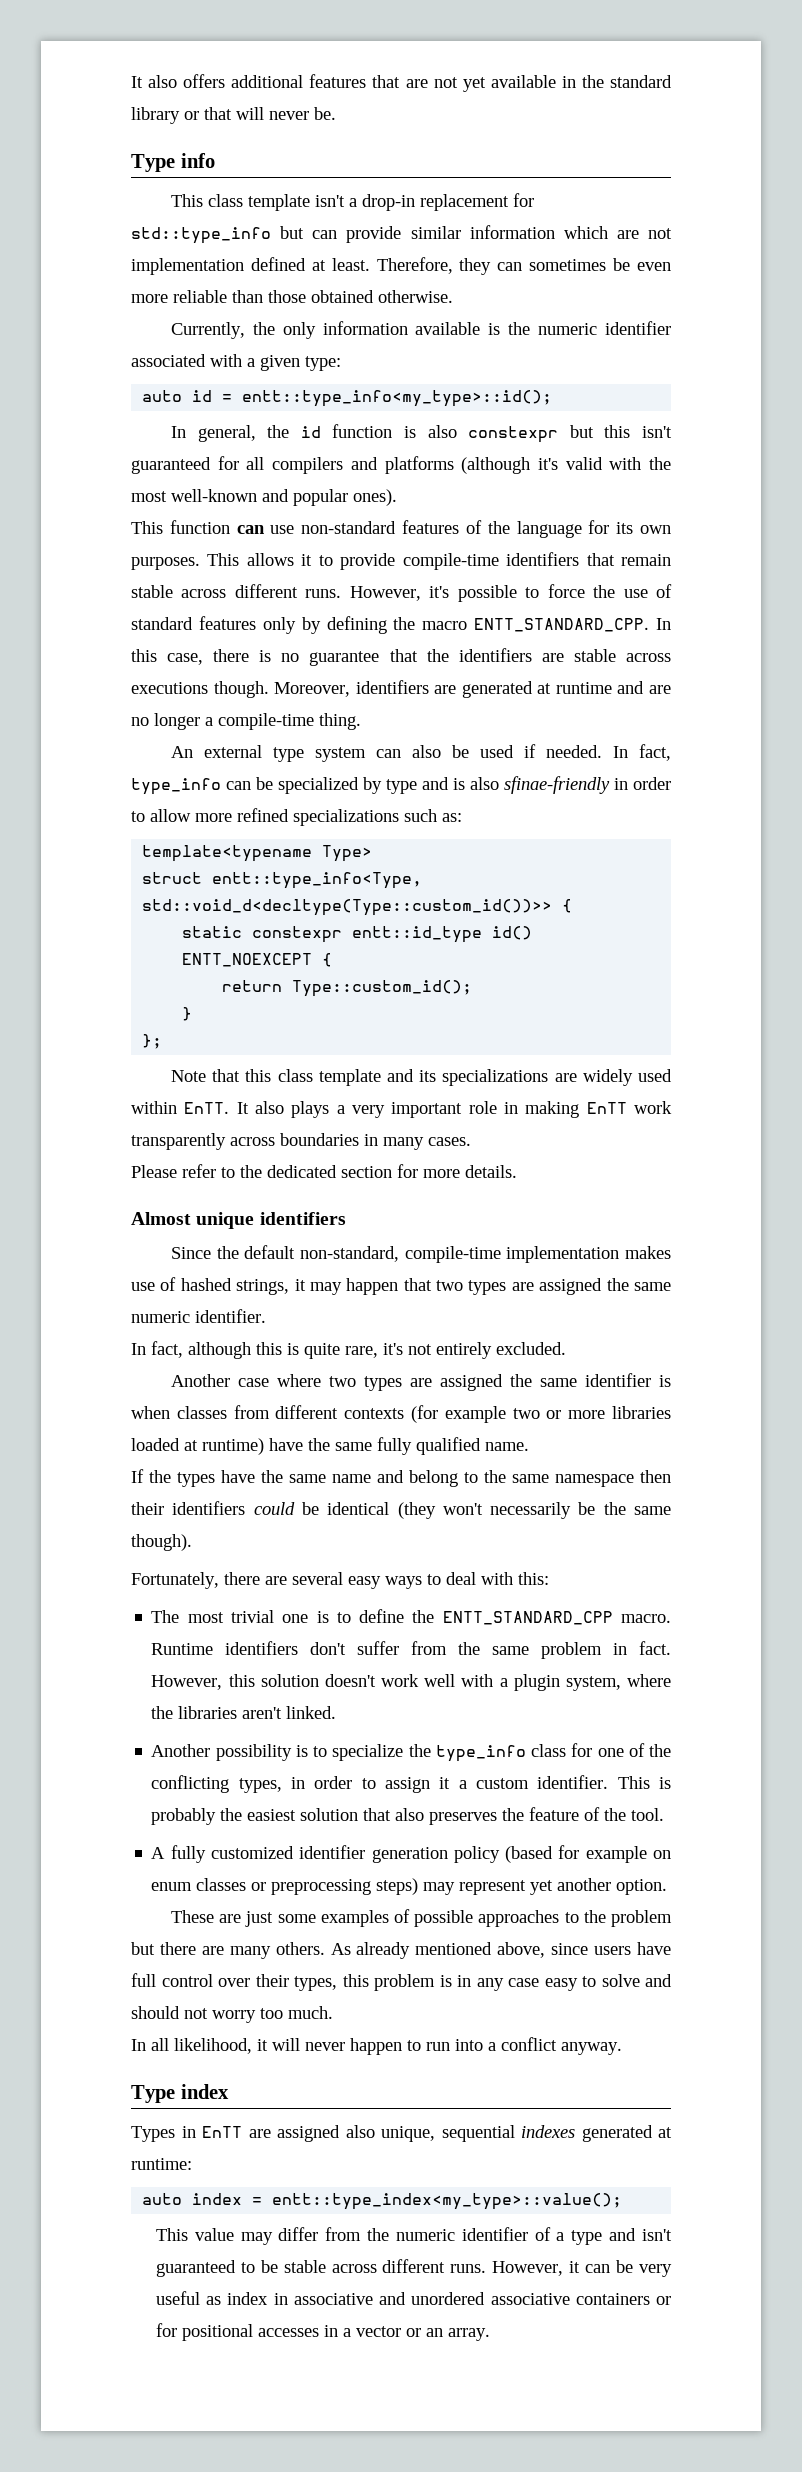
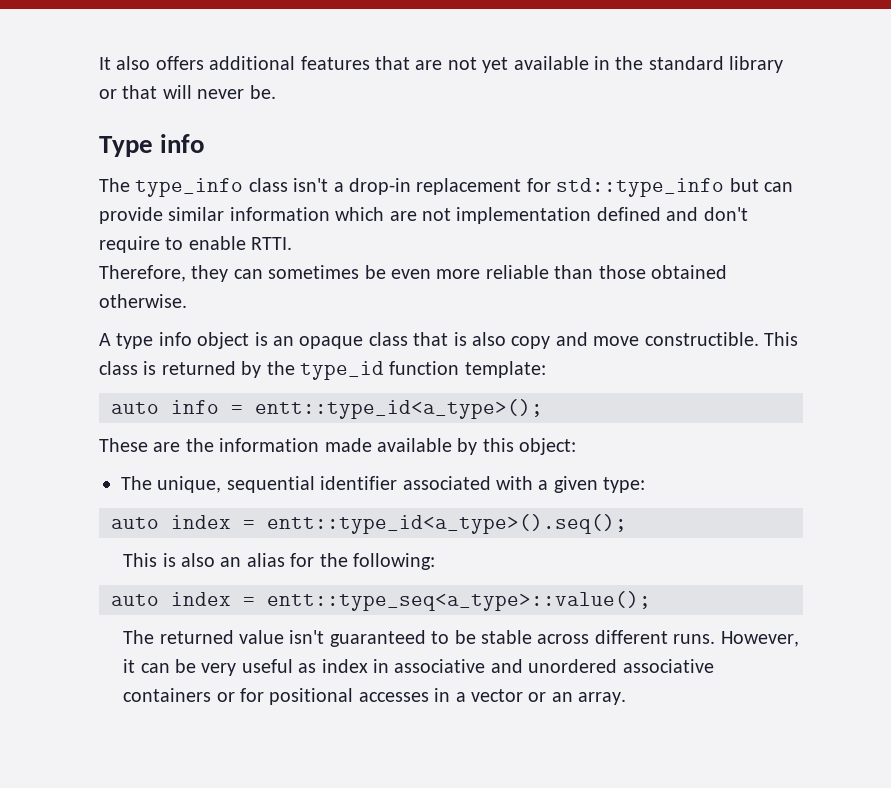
[170,194,310,211] This class template -> [99,178,288,197] The type_info class
[311,258,370,271] at least. -> [666,207,748,221] [99,236,293,253] and don't require to enable RTTI. //
[170,321,598,339] Currently, the only information available is the numeric -> [99,332,798,349] [99,361,546,380] [111,399,543,419] [99,438,577,455] [121,476,315,493] A type info object is an opaque class that is also copy and move constructible. This class is returned by the type_id function template: // auto info = entt::type_id<a_type>(); // These are the information made available by this object: // The unique, sequential
[192,390,553,407] [170,424,673,443] [131,456,671,474] [131,489,397,506] [131,520,671,538] [131,552,672,570] [131,584,672,602] [131,616,671,634] [131,648,671,666] [131,680,671,698] [131,713,361,730] [170,744,671,762] [131,776,671,795] [131,808,462,826] [142,845,373,862] [142,872,423,889] [142,899,573,916] [182,926,533,943] [182,953,333,967] [222,980,473,997] [182,1007,193,1021] [142,1034,163,1049] [170,1069,672,1086] [131,1101,672,1118] [131,1133,471,1150] [131,1164,517,1178] [131,1212,346,1229] [170,1245,671,1263] [131,1277,671,1295] [131,1309,266,1323] [131,1341,566,1359] [170,1373,671,1391] [131,1405,672,1423] [131,1437,529,1455] [131,1469,671,1487] [131,1501,672,1519] [131,1534,192,1551] [131,1572,549,1589] [151,1609,671,1625] [151,1641,671,1659] [151,1674,672,1691] [151,1706,337,1719] [151,1743,671,1762] [151,1775,671,1793] [151,1807,665,1825] [151,1845,671,1863] [151,1878,668,1895] [170,1909,672,1927] [131,1942,672,1959] [131,1973,672,1991] [131,2006,333,2023] [131,2037,622,2055] [131,2084,229,2103] [131,2125,672,2142] [131,2158,192,2170] [142,2193,623,2210] [155,2227,637,2245] id = entt::type_info<my_type>::id(); // In general, the id function is also constexpr but this isn't guaranteed for all compilers and platforms (although it's valid with the most well-known and popular ones). // This function can use non-standard features of the language for its own purposes. This allows it to provide compile-time identifiers that remain stable across different runs. However, it's possible to force the use of standard features only by defining the macro ENTT_STANDARD_CPP. In this case, there is no guarantee that the identifiers are stable across executions though. Moreover, identifiers are generated at runtime and are no longer a compile-time thing. // An external type system can also be used if needed. In fact, type_info can be specialized by type and is also sfinae-friendly in order to allow more refined specializations such as: // template<typename Type> // struct entt::type_info<Type, std::void_d<decltype(Type::custom_id())>> { // static constexpr entt::id_type id() ENTT_NOEXCEPT { // return Type::custom_id(); // } // }; // Note that this class template and its specializations are widely used within EnTT. It also plays a very important role in making EnTT work transparently across boundaries in many cases. // Please refer to the dedicated section for more details. // Almost unique identifiers // Since the default non-standard, compile-time implementation makes use of hashed strings, it may happen that two types are assigned the same numeric identifier. // In fact, although this is quite rare, it's not entirely excluded. // Another case where two types are assigned the same identifier is when classes from different contexts (for example two or more libraries loaded at runtime) have the same fully qualified name. // If the types have the same name and belong to the same namespace then their identifiers could be identical (they won't necessarily be the same though). // Fortunately, there are several easy ways to deal with this: // The most trivial one is to define the ENTT_STANDARD_CPP macro. Runtime identifiers don't suffer from the same problem in fact. However, this solution doesn't work well with a plugin system, where the libraries aren't linked. // Another possibility is to specialize the type_info class for one of the conflicting types, in order to assign it a custom identifier. This is probably the easiest solution that also preserves the feature of the tool. // A fully customized identifier generation policy (based for example on enum classes or preprocessing steps) may represent yet another option. // These are just some examples of possible approaches to the problem but there are many others. As already mentioned above, since users have full control over their types, this problem is in any case easy to solve and should not worry too much. // In all likelihood, it will never happen to run into a conflict anyway. // Type index // Types in EnTT are assigned also unique, sequential indexes generated at runtime: // auto index = entt::type_index<my_type>::value(); // This value may differ from the numeric identifier of a type and -> [171,514,627,534] [123,553,435,570] [111,591,651,611] [123,630,284,644] index = entt::type_id<a_type>().seq(); // This is also an alias for the following: // auto index = entt::type_seq<a_type>::value(); // The returned value

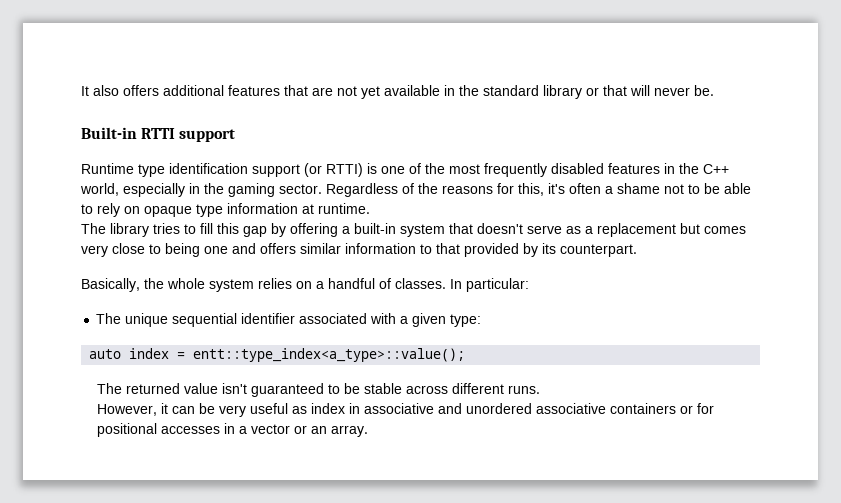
[99,134,206,157] [99,178,793,197] [99,207,748,224] [99,236,293,253] [99,265,727,282] [99,294,187,308] [99,332,798,349] [99,361,546,380] [111,399,543,419] [99,438,577,455] [121,476,222,493] Type info // The type_info class isn't a drop-in replacement for std::type_info but can provide similar information which are not implementation defined and don't require to enable RTTI. // Therefore, they can sometimes be even more reliable than those obtained otherwise. // A type info object is an opaque class that is also copy and move constructible. This class is returned by the type_id function template: // auto info = entt::type_id<a_type>(); // These are the information made available by this object: // The unique, -> [81,127,236,142] [81,163,729,177] [80,183,751,197] [81,203,370,217] [81,223,746,237] [81,243,637,257] [81,278,529,292] [96,313,169,327] Built-in RTTI support // Runtime type identification support (or RTTI) is one of the most frequently disabled features in the C++ world, especially in the gaming sector. Regardless of the reasons for this, it's often a shame not to be able to rely on opaque type information at runtime. // The library tries to fill this gap by offering a built-in system that doesn't serve as a replacement but comes very close to being one and offers similar information to that provided by its counterpart. // Basically, the whole system relies on a handful of classes. In particular: // The unique
[267,514,627,534] [123,553,435,570] [111,591,651,611] entt::type_id<a_type>().seq(); // This is also an alias for the following: // auto index = entt::type_seq<a_type>::value(); -> [193,348,466,362] entt::type_index<a_type>::value();
(716, 639) none -> (541, 389) //

